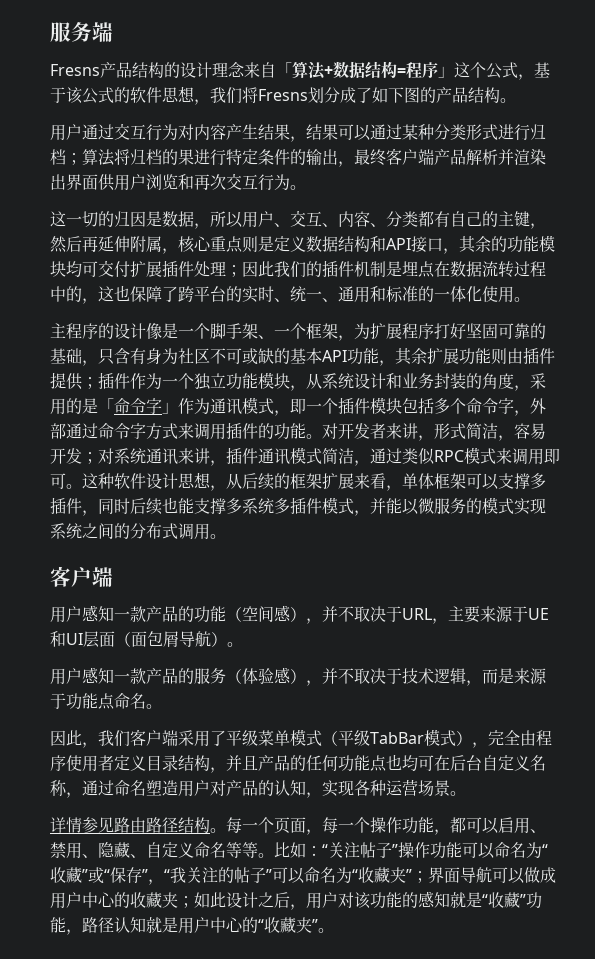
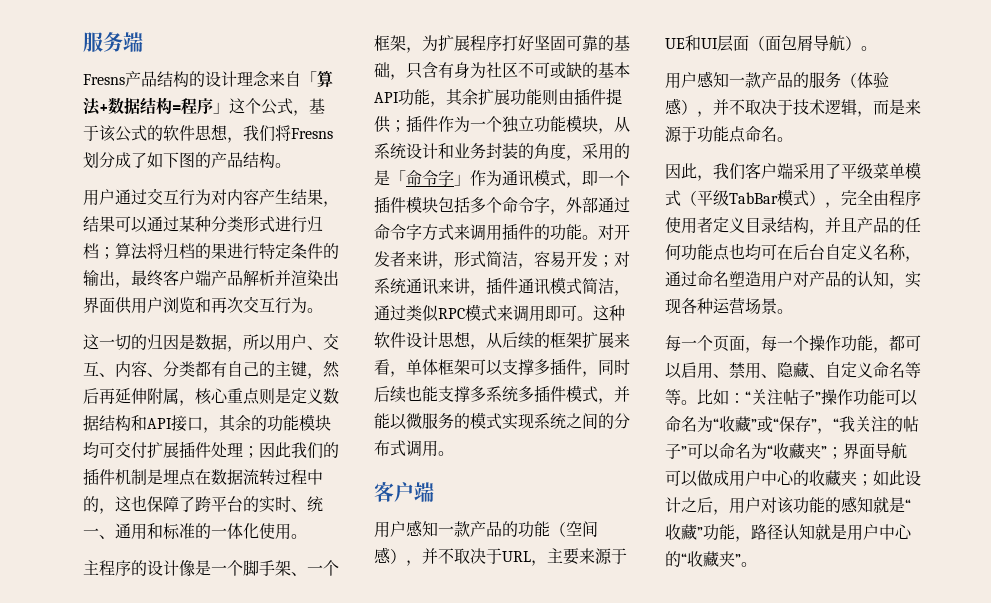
[50,817,226,833] 详情参见路由路径结构。 -> (793, 311) none

